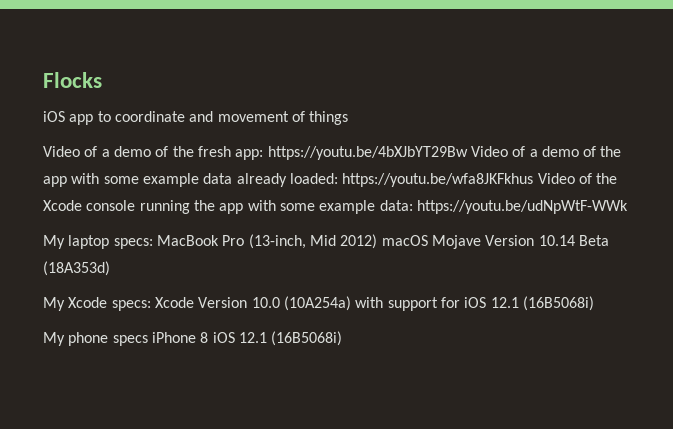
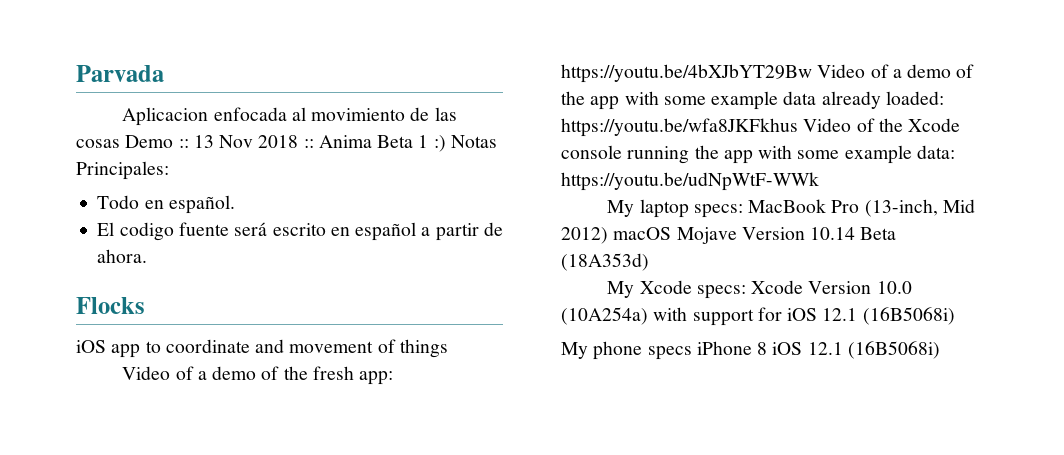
(43, 80) none -> [76,65,164,82] [122,107,457,126] [76,135,497,152] [76,161,169,180] [97,195,235,214] [97,222,503,241] [97,249,148,263] Parvada // Aplicacion enfocada al movimiento de las cosas Demo :: 13 Nov 2018 :: Anima Beta 1 :) Notas Principales: // Todo en español. // El codigo fuente será escrito en español a partir de ahora. //

